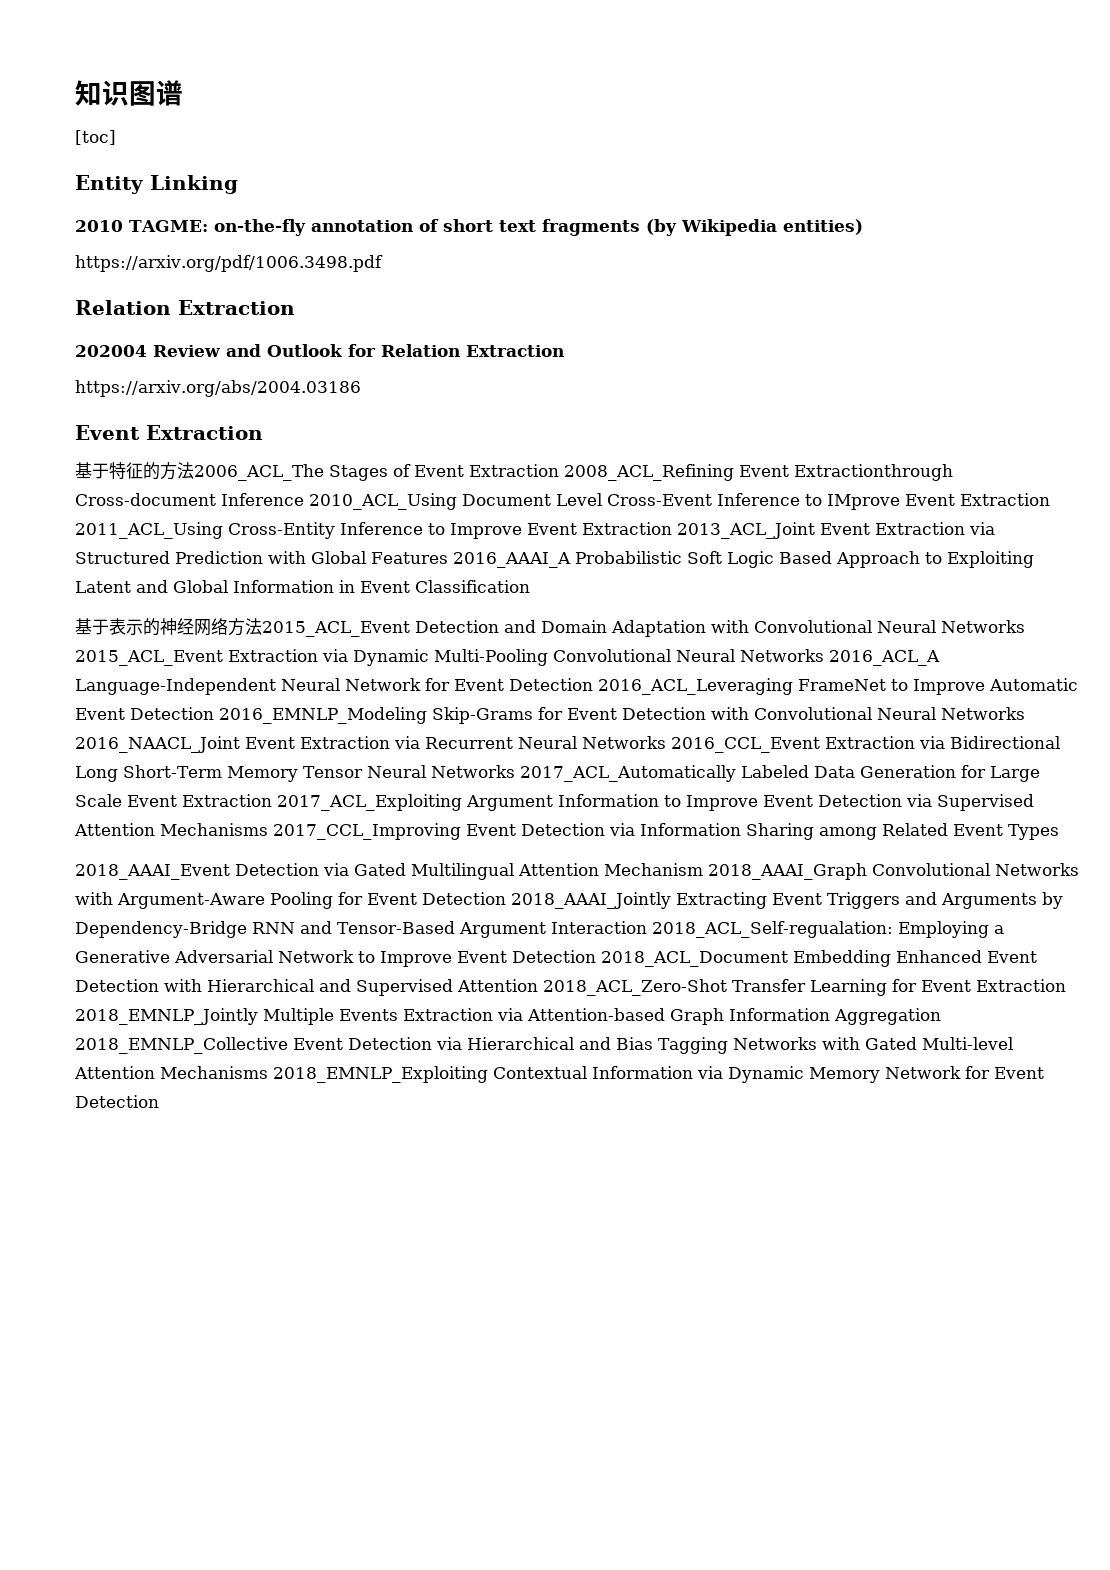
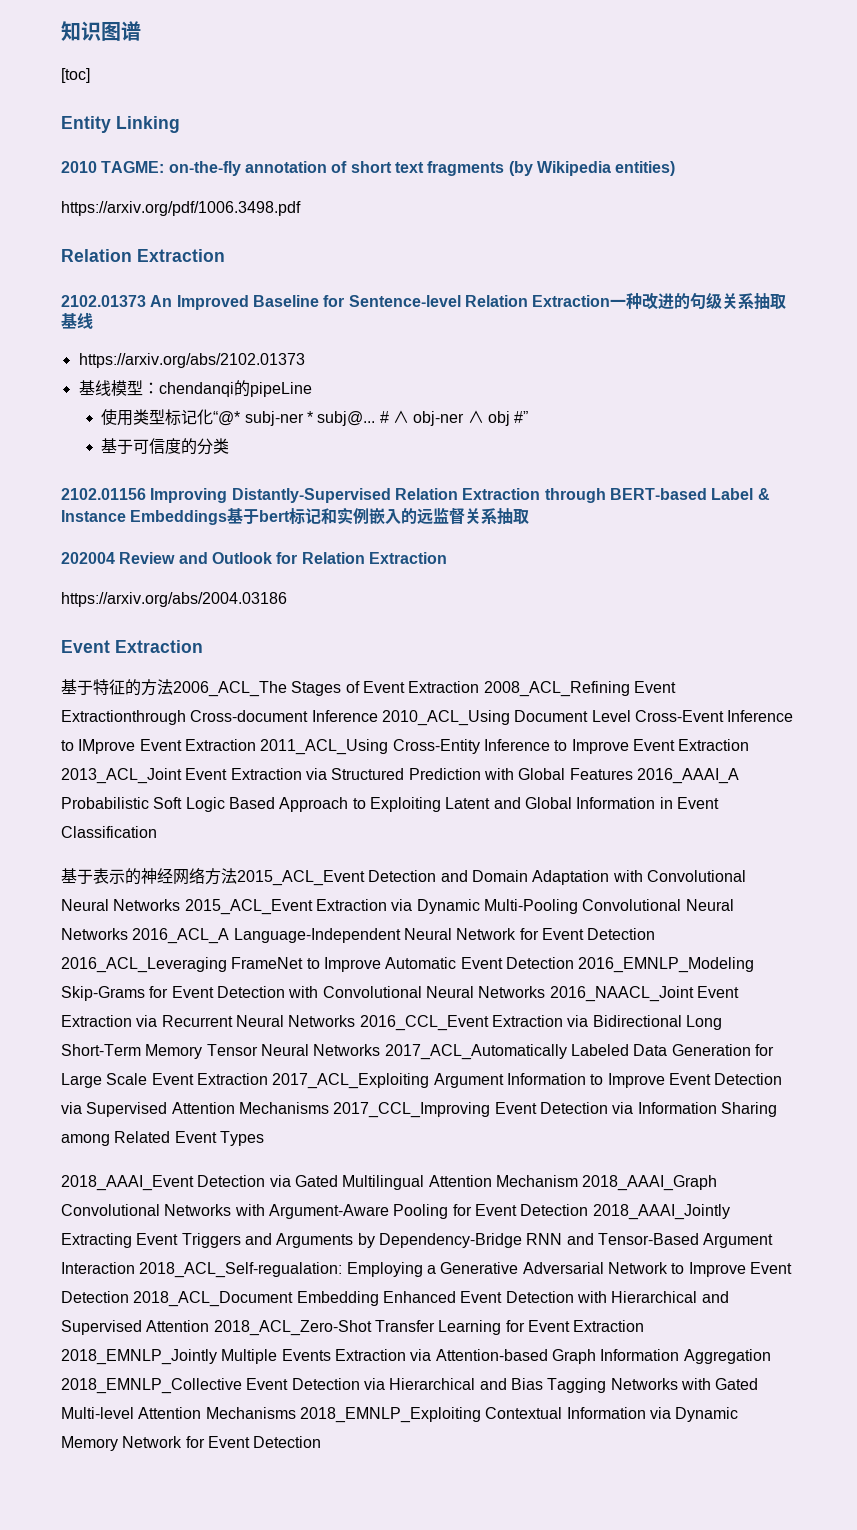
(295, 307) none -> [61,292,787,310] [61,312,93,329] [78,353,305,368] [78,380,312,397] [101,409,529,426] [101,438,230,455] [61,488,770,503] [61,507,530,525] // 2102.01373 An Improved Baseline for Sentence-level Relation Extraction一种改进的句级关系抽取基线 // https://arxiv.org/abs/2102.01373 // 基线模型：chendanqi的pipeLine // 使用类型标记化“@* subj-ner * subj@... # ∧ obj-ner ∧ obj #” // 基于可信度的分类 // 2102.01156 Improving Distantly-Supervised Relation Extraction through BERT-based Label & Instance Embeddings基于bert标记和实例嵌入的远监督关系抽取

